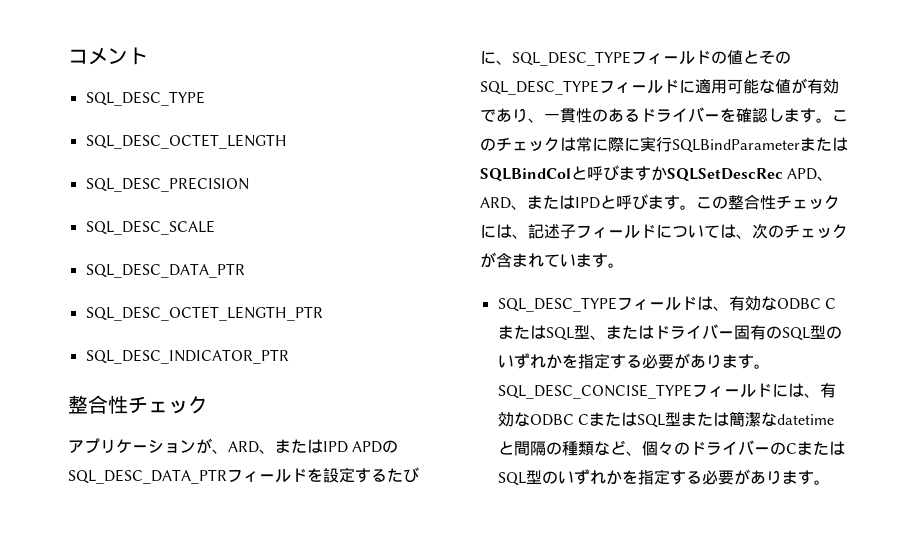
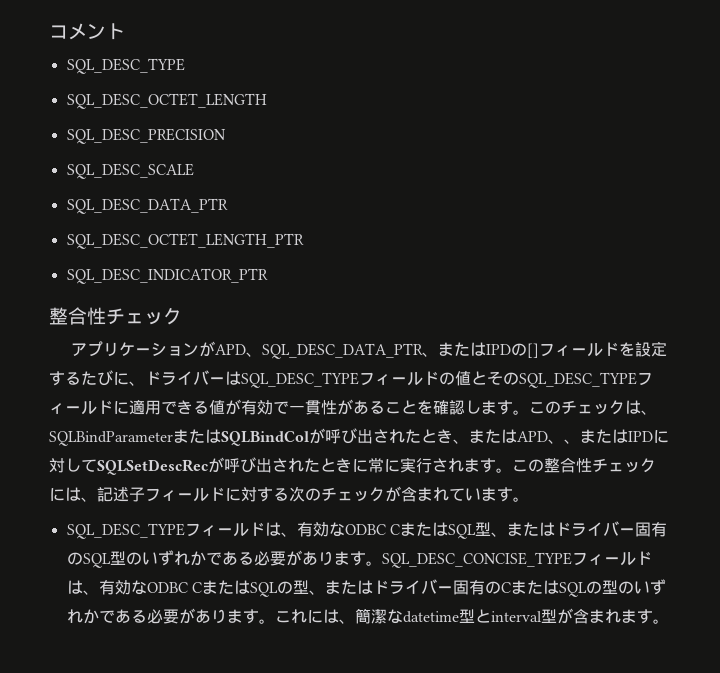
[212,439,399,454] [68,469,227,484] 、ARD、またはIPD APDのSQL_DESC_DATA_PTR -> [215,342,540,359] APD、SQL_DESC_DATA_PTR、またはIPDの[]
(512, 62) none -> [145,370,241,385] ドライバーは
[727,79,775,94] 可能な -> [161,400,209,414] できる
[496,107,720,123] あり、一貫性のあるドライバー -> [289,399,417,415] 一貫性があること
[576,136,672,152] 常に際に実行 -> [641,410,657,415] 、
[571,165,834,182] [480,194,648,210] と呼びますかSQLSetDescRec APD、ARD、またはIPDと呼び -> [309,428,669,444] [49,457,464,475] が呼び出されたとき、またはAPD、、またはIPDに対してSQLSetDescRecが呼び出されたときに常に実行され
[672,224,752,239] ついては、 -> [241,487,289,502] 対する
[561,353,626,369] を指定す -> [205,551,238,565] であ
[771,383,836,398] [497,411,834,428] [497,440,770,456] には、有効なODBC CまたはSQL型または簡潔なdatetimeと間隔の種類など、個々のドライバー -> [66,579,485,597] は、有効なODBC CまたはSQLの型、またはドライバー固有
[525,469,830,485] 型のいずれかを指定する必要があります。 -> [585,579,666,595] [66,608,669,624] の型のいずれかである必要があります。これには、簡潔なdatetime型とinterval型が含まれます。

